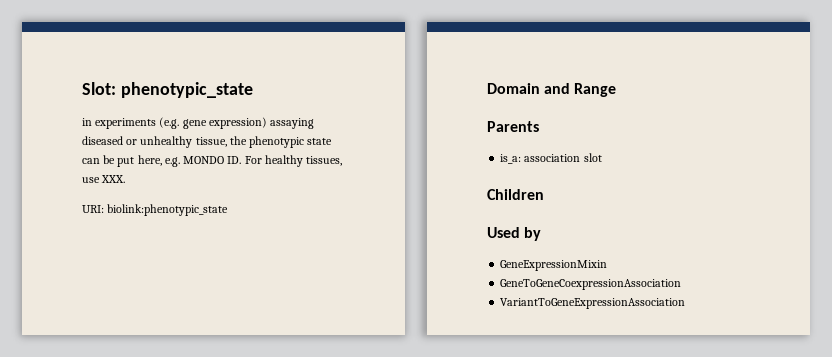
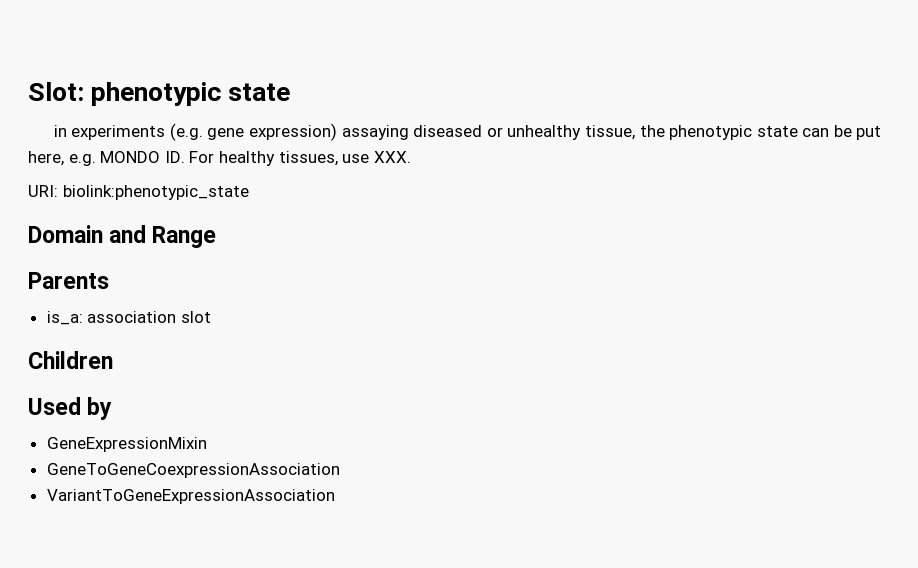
[120,82,253,98] phenotypic_state -> [91,82,291,106] phenotypic state

